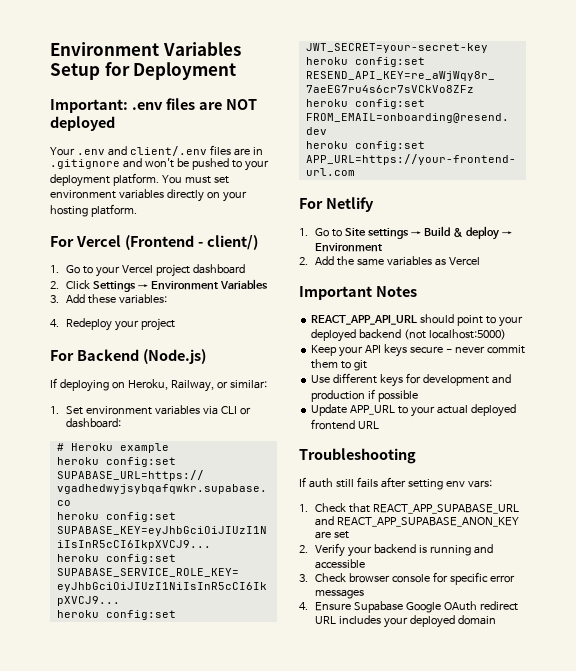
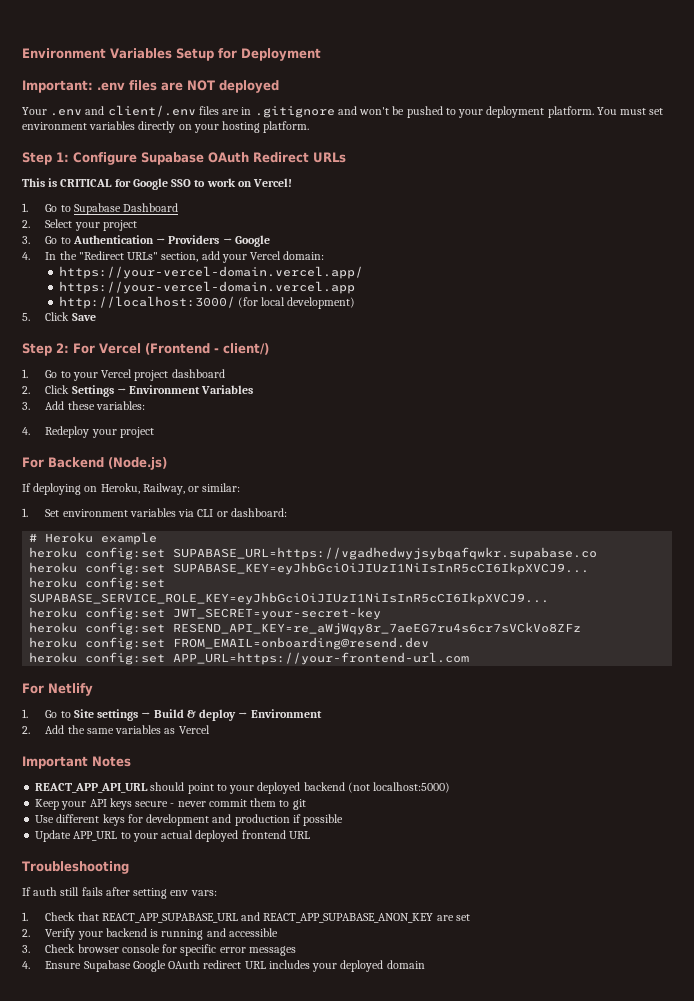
(137, 210) none -> [22,152,346,165] [22,178,293,190] [22,203,179,215] [22,219,137,231] [22,235,270,247] [22,251,325,263] [58,266,363,279] [58,281,355,294] [58,296,356,309] [22,312,96,321] [22,343,69,356] Step 1: Configure Supabase OAuth Redirect URLs // This is CRITICAL for Google SSO to work on Vercel! // 1. Go to Supabase Dashboard // 2. Select your project // 3. Go to Authentication → Providers → Google // 4. In the "Redirect URLs" section, add your Vercel domain: // https://your-vercel-domain.vercel.app/ // https://your-vercel-domain.vercel.app // http://localhost:3000/ (for local development) // 5. Click Save // Step 2:

